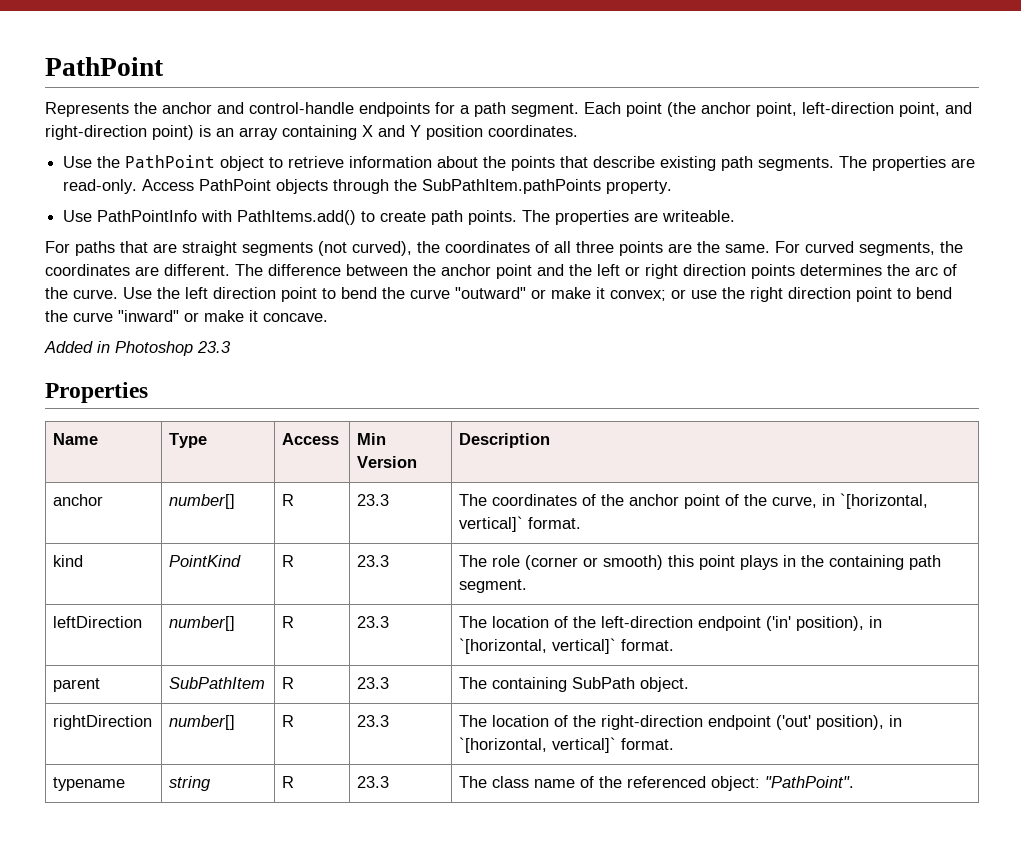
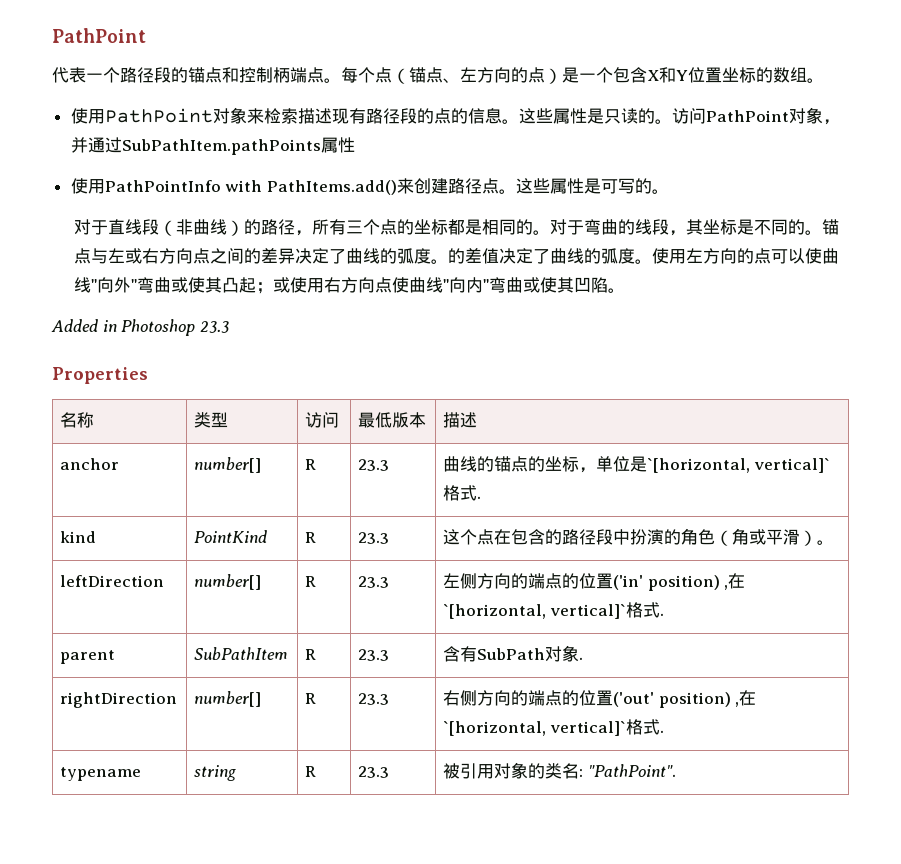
[45,102,972,117] [45,125,578,140] [63,155,976,171] [63,179,673,194] [63,210,736,225] [45,241,963,256] [45,264,957,279] [45,287,952,302] [45,310,328,322] Represents the anchor and control-handle endpoints for a path segment. Each point (the anchor point, left-direction point, and right-direction point) is an array containing X and Y position coordinates. // Use the PathPoint object to retrieve information about the points that describe existing path segments. The properties are read-only. Access PathPoint objects through the SubPathItem.pathPoints property. // Use PathPointInfo with PathItems.add() to create path points. The properties are writeable. // For paths that are straight segments (not curved), the coordinates of all three points are the same. For curved segments, the coordinates are different. The difference between the anchor point and the left or right direction points determines the arc of the curve. Use the left direction point to bend the curve "outward" or make it convex; or use the right direction point to bend the curve "inward" or make it concave. -> [52,67,824,84] [70,107,840,125] [70,137,355,155] [70,178,669,195] [73,219,839,236] [73,248,839,264] [73,277,625,294] 代表一个路径段的锚点和控制柄端点。每个点（锚点、左方向的点）是一个包含X和Y位置坐标的数组。 // 使用PathPoint对象来检索描述现有路径段的点的信息。这些属性是只读的。访问PathPoint对象，并通过SubPathItem.pathPoints属性 // 使用PathPointInfo with PathItems.add()来创建路径点。这些属性是可写的。 // 对于直线段（非曲线）的路径，所有三个点的坐标都是相同的。对于弯曲的线段，其坐标是不同的。锚点与左或右方向点之间的差异决定了曲线的弧度。的差值决定了曲线的弧度。使用左方向的点可以使曲线"向外"弯曲或使其凸起；或使用右方向点使曲线"向内"弯曲或使其凹陷。
[53,433,99,445] [169,433,208,448] [282,433,340,445] [357,433,387,445] [357,456,418,468] [459,433,551,448] [53,494,104,506] [169,494,236,509] [282,494,295,506] [357,494,390,506] [459,493,929,509] [459,516,582,532] [53,555,84,567] [169,555,242,567] [282,555,295,567] [357,555,390,567] [459,555,942,570] [459,579,528,593] [53,616,143,628] [169,616,236,631] [282,616,295,628] [357,616,390,628] [459,616,883,631] [459,638,675,654] Name | Type | Access | Min Version | Description // anchor | number[] | R | 23.3 | The coordinates of the anchor point of the curve, in `[horizontal, vertical]` format. // kind | PointKind | R | 23.3 | The role (corner or smooth) this point plays in the containing path segment. // leftDirection | number[] | R | 23.3 | The location of the left-direction endpoint ('in' position), in `[horizontal, vertical]` format. -> [60,412,95,428] [194,412,229,428] [305,412,340,428] [358,412,427,428] [443,412,478,428] [60,458,120,470] [194,457,262,473] [305,459,317,470] [358,459,390,471] [443,456,830,473] [443,485,482,501] [60,531,97,543] [194,530,268,543] [305,532,317,543] [358,532,390,544] [443,528,835,546] [60,575,165,587] [194,574,262,590] [305,576,317,587] [358,576,390,588] [443,573,746,591] [443,602,664,619] 名称 | 类型 | 访问 | 最低版本 | 描述 // anchor | number[] | R | 23.3 | 曲线的锚点的坐标，单位是`[horizontal, vertical]`格式. // kind | PointKind | R | 23.3 | 这个点在包含的路径段中扮演的角色（角或平滑）。 // leftDirection | number[] | R | 23.3 | 左侧方向的端点的位置('in' position) ,在`[horizontal, vertical]`格式.
[459,677,690,692] The containing SubPath object. -> [443,645,584,662] 含有SubPath对象.
[459,715,903,730] [459,737,675,753] [53,777,126,791] [169,776,212,791] [282,776,295,788] [357,776,390,788] [459,776,761,791] The location of the right-direction endpoint ('out' position), in `[horizontal, vertical]` format. // typename | string | R | 23.3 | The class name of the referenced object: -> [443,690,757,708] [443,719,664,736] [60,767,142,781] [194,765,237,781] [305,766,317,777] [358,766,390,778] [443,762,584,779] 右侧方向的端点的位置('out' position) ,在`[horizontal, vertical]`格式. // typename | string | R | 23.3 | 被引用对象的类名:

